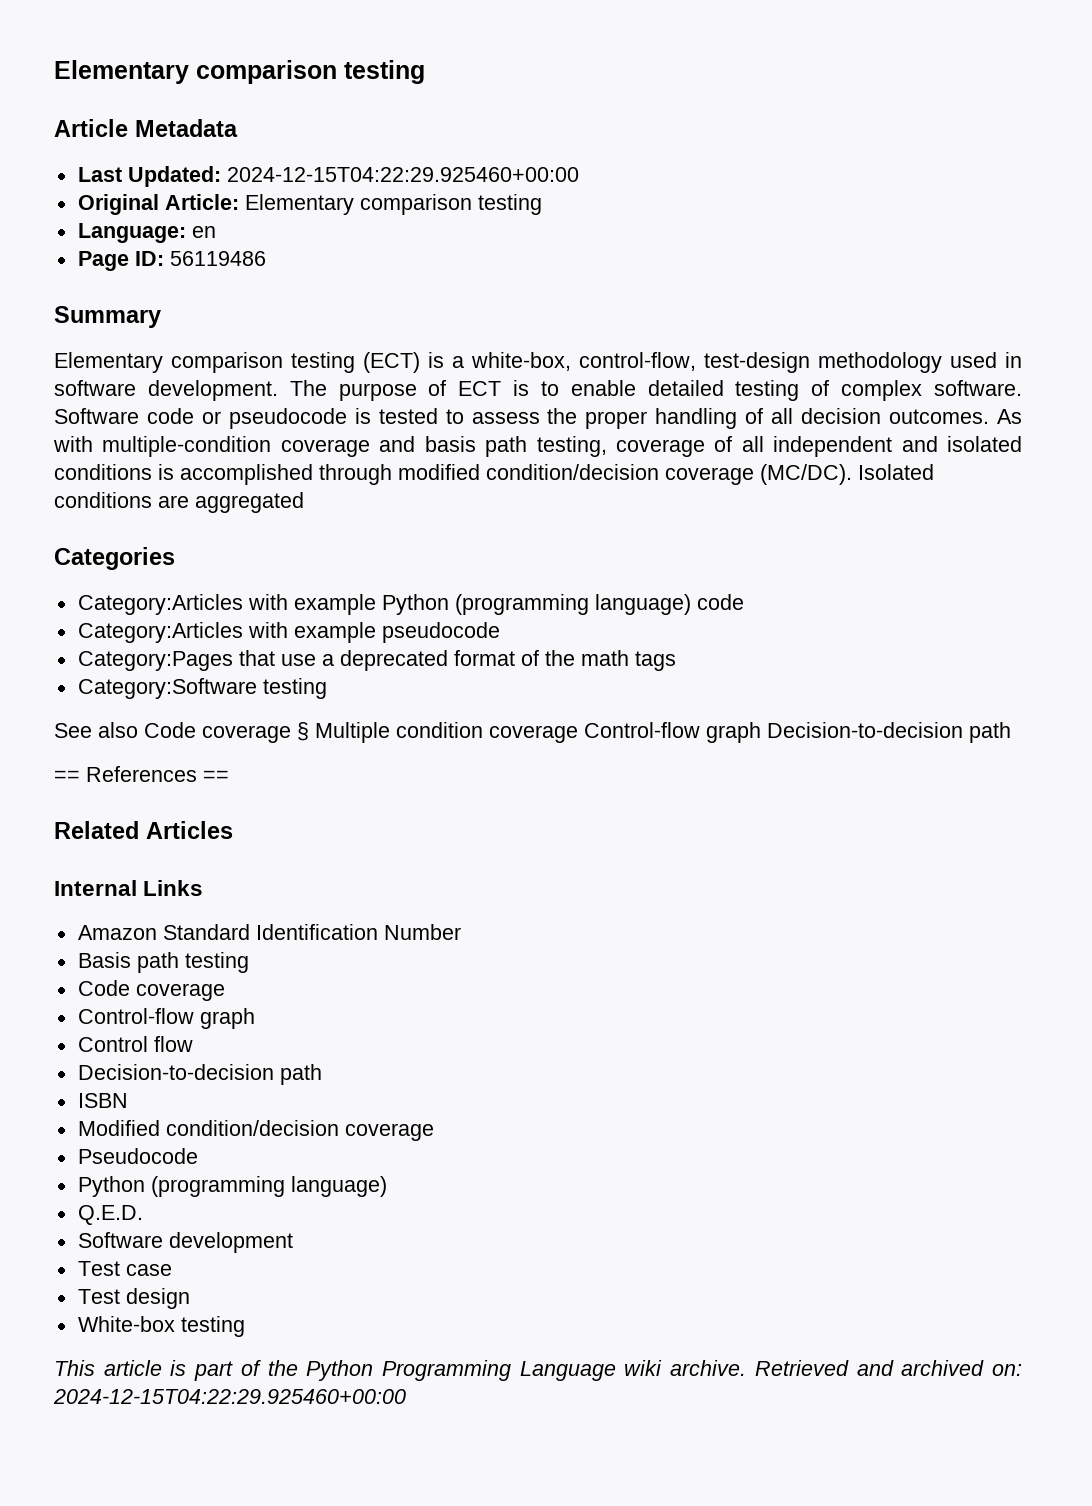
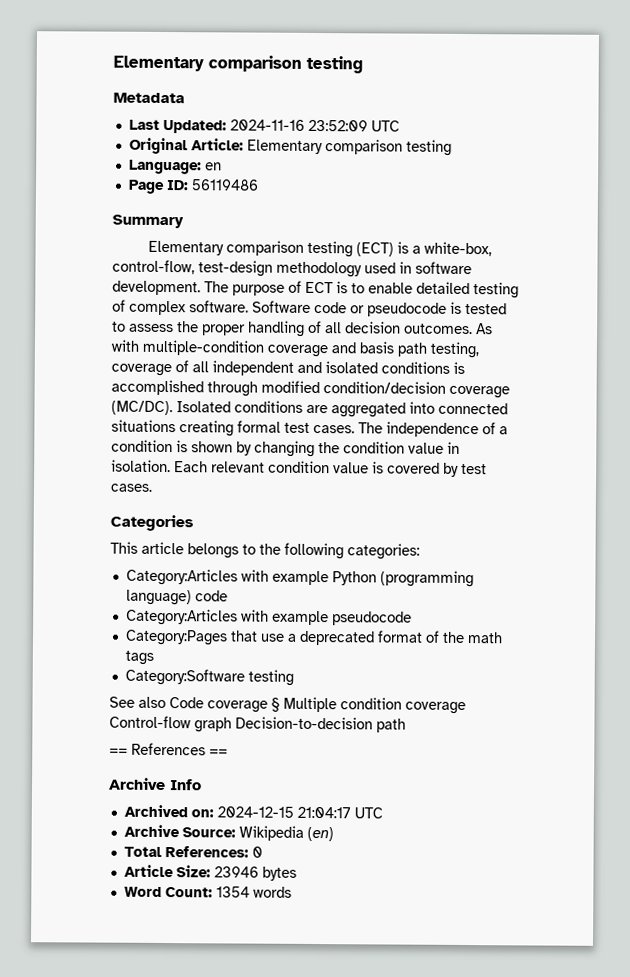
[54,60,425,84] [54,119,128,137] Elementary comparison testing // Article -> [113,55,363,74] Elementary comparison testing //
[226,167,579,182] 2024-12-15T04:22:29.925460+00:00 -> [229,119,400,132] 2024-11-16 23:52:09 UTC
[54,547,175,570] // Categories -> [409,401,508,415] [111,419,508,438] [111,439,460,457] [111,459,487,477] [110,483,153,492] [110,514,194,532] [110,541,420,560] into connected situations creating formal test cases. The independence of a condition is shown by changing the condition value in isolation. Each relevant condition value is covered by test cases. // Categories // This article belongs to the following categories:
[54,821,233,839] [54,880,204,896] [77,924,461,940] [77,952,249,973] [77,980,225,1001] [77,1008,255,1029] [77,1036,193,1052] [77,1064,322,1085] [77,1093,128,1108] [77,1120,434,1141] [77,1148,198,1164] [77,1176,387,1197] [77,1205,143,1225] [77,1232,293,1253] [77,1261,172,1276] [77,1288,190,1309] [77,1316,245,1337] [54,1360,1022,1381] [53,1389,406,1404] Related Articles // Internal Links // Amazon Standard Identification Number // Basis path testing // Code coverage // Control-flow graph // Control flow // Decision-to-decision path // ISBN // Modified condition/decision coverage // Pseudocode // Python (programming language) // Q.E.D. // Software development // Test case // Test design // White-box testing // This article is part of the Python Programming Language wiki archive. Retrieved and archived on: 2024-12-15T04:22:29.925460+00:00 -> [108,777,202,791] [123,804,383,819] [123,824,334,842] [123,846,263,858] [123,864,297,881] [123,886,292,898] Archive Info // Archived on: 2024-12-15 21:04:17 UTC // Archive Source: Wikipedia (en) // Total References: 0 // Article Size: 23946 bytes // Word Count: 1354 words

